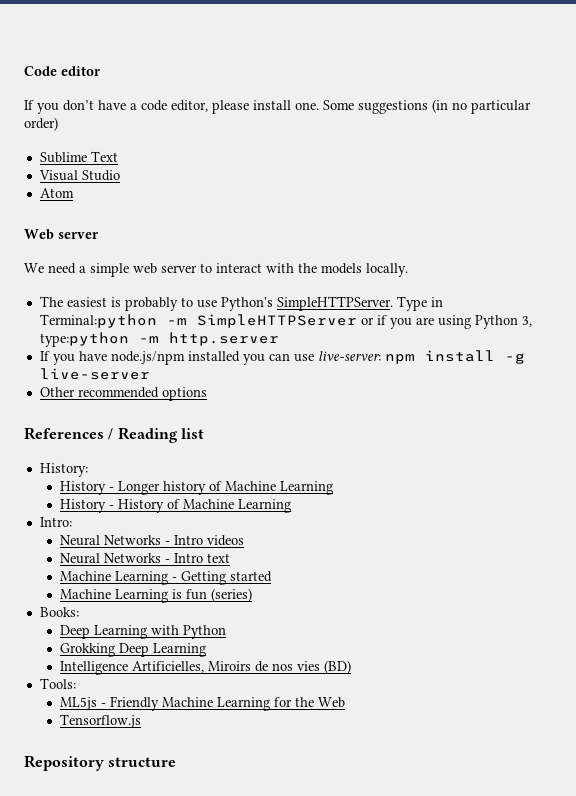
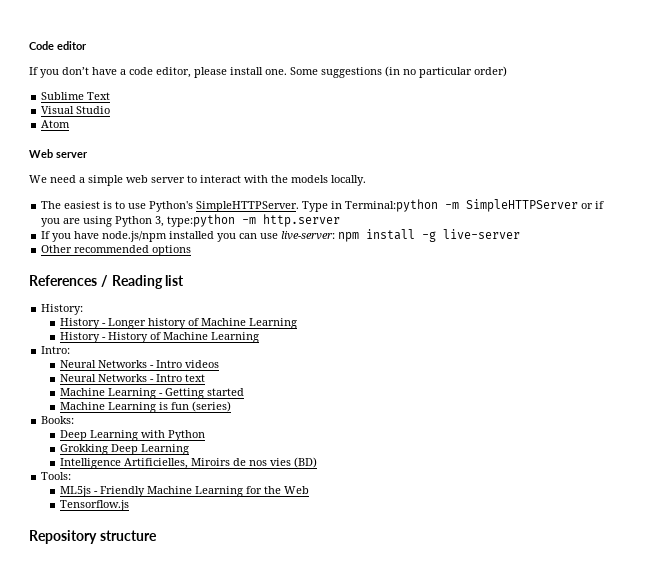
[124,297,178,311] probably -> (113, 205) none

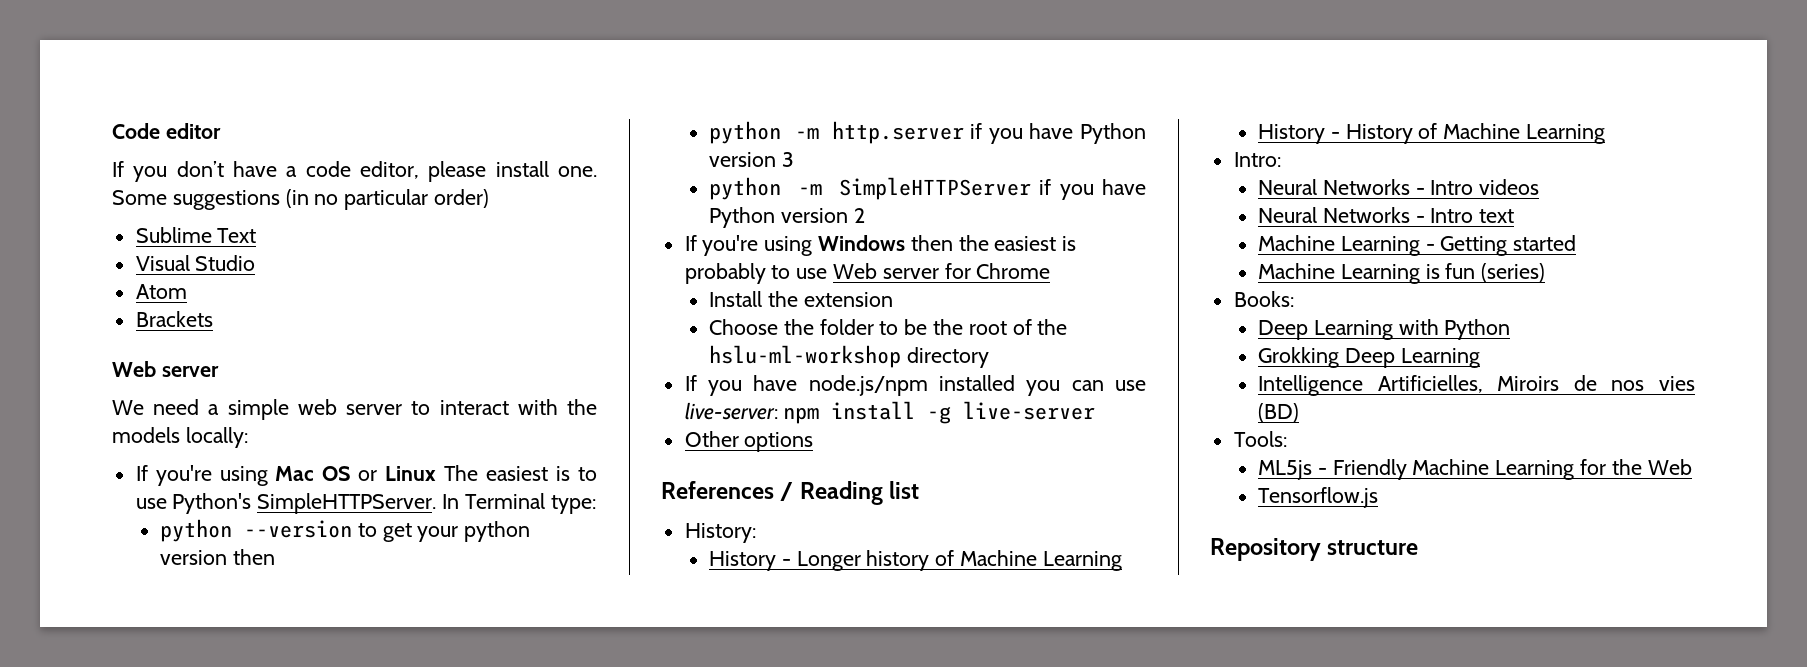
(71, 124) none -> [135,311,213,327] // Brackets
[331,175,366,186] locally. // -> [185,427,248,448] [135,465,437,486] locally: // If you're using Mac OS or Linux
[302,199,439,212] Type in Terminal:python -> [442,493,596,514] [160,519,531,542] [160,549,275,565] [709,121,1146,144] [709,152,794,167] [709,177,782,200] In Terminal type: // python --version to get your python version then // python -m http.server if you have Python version 3 // python
[581,201,605,209] [41,214,341,227] or if you are using Python 3, type:python -m http.server -> [1039,179,1146,200] [709,207,865,228] [684,235,1077,256] [684,263,1051,284] [709,291,893,307] [709,319,1068,335] [709,345,989,368] if you have Python version 2 // If you're using Windows then the easiest is probably to use Web server for Chrome // Install the extension // Choose the folder to be the root of the hslu-ml-workshop directory
[74,245,150,253] recommended -> (739, 439) none

